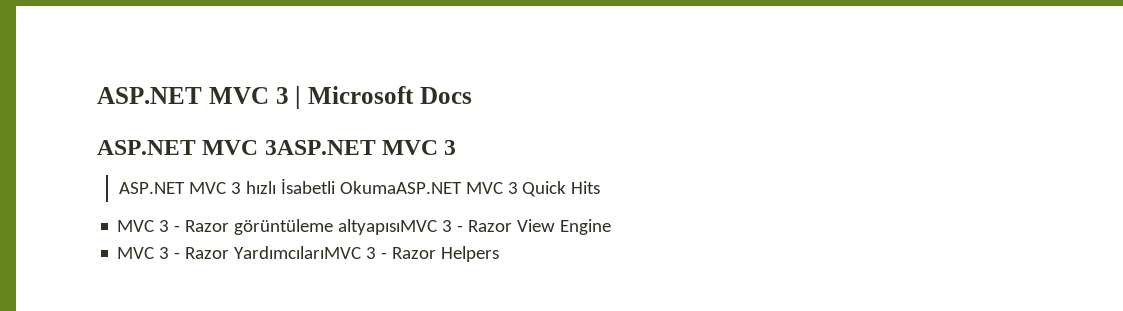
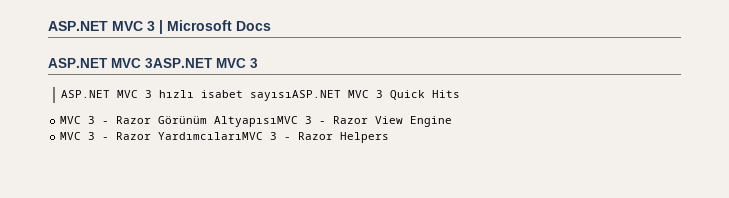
[280,178,462,194] İsabetli OkumaASP.NET -> [200,90,341,101] isabet sayısıASP.NET
[234,219,438,235] görüntüleme altyapısıMVC -> [158,116,299,127] Görünüm AltyapısıMVC

